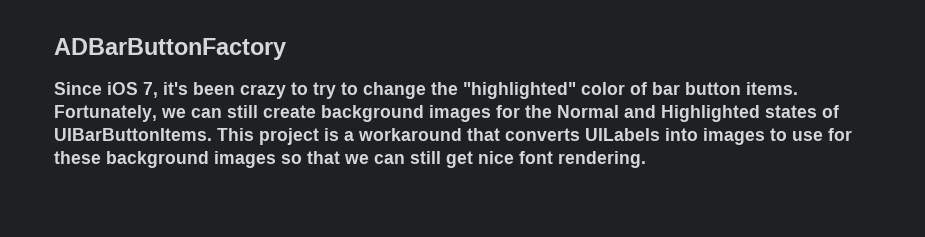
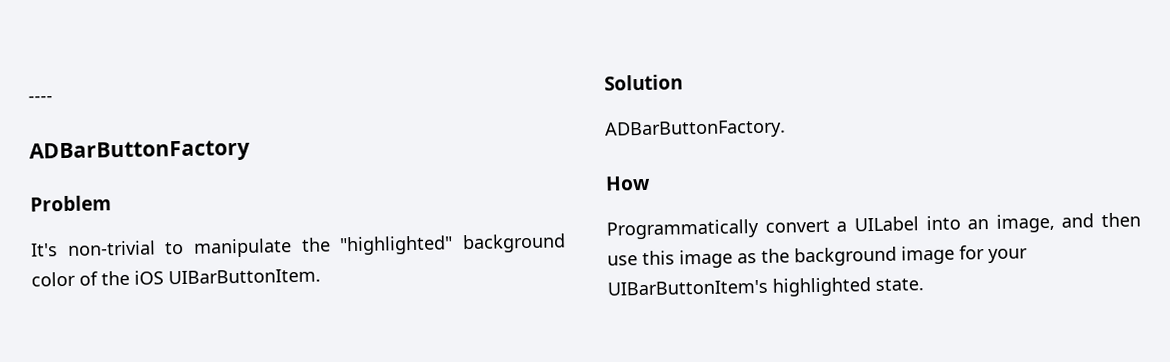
(54, 49) none -> [28,95,53,103] ---- //
[54,82,426,99] Since iOS 7, it's been crazy to try to change -> [30,195,112,212] [30,238,292,258] Problem // It's non-trivial to manipulate
(576, 90) none -> [462,233,566,254] background
[652,82,798,95] [54,105,839,122] [54,128,852,145] [54,151,646,168] bar button items. Fortunately, we can still create background images for the Normal and Highlighted states of UIBarButtonItems. This project is a workaround that converts UILabels into images to use for these background images so that we can still get nice font rendering. -> [101,268,321,286] [604,74,683,91] [604,119,786,140] [605,175,651,191] [606,212,1141,240] [607,245,1028,269] [607,277,924,297] the iOS UIBarButtonItem. // Solution // ADBarButtonFactory. // How // Programmatically convert a UILabel into an image, and then use this image as the background image for your UIBarButtonItem's highlighted state.

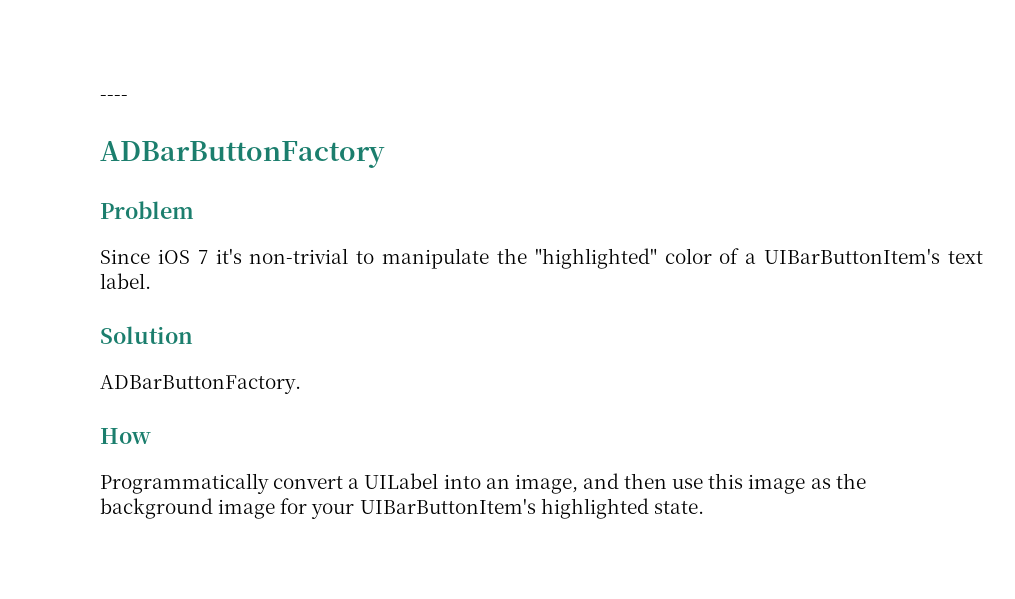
[30,243,58,257] It's -> [100,248,242,264] Since iOS 7 it's
[462,233,566,254] background -> (657, 258) none
[101,268,321,286] the iOS UIBarButtonItem. -> [745,248,983,264] [100,273,151,289] a UIBarButtonItem's text label.

